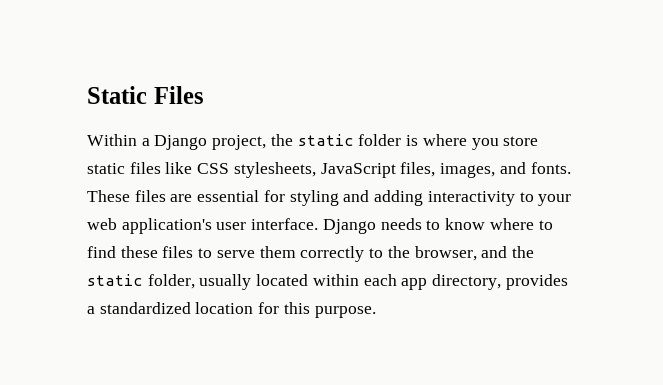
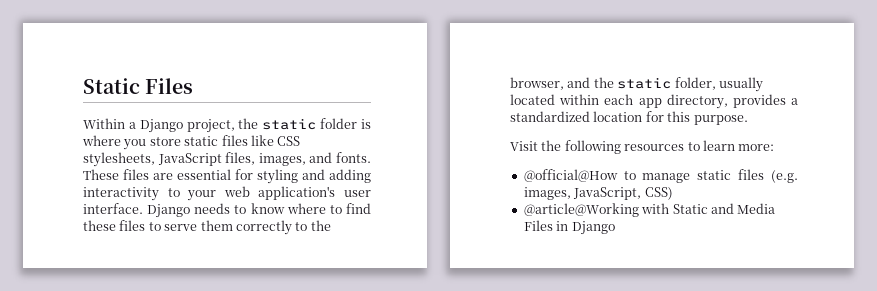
(376, 312) none -> [510,140,775,154] [523,169,798,183] [523,187,673,200] [523,203,776,217] [523,220,615,235] // Visit the following resources to learn more: // @official@How to manage static files (e.g. images, JavaScript, CSS) // @article@Working with Static and Media Files in Django

